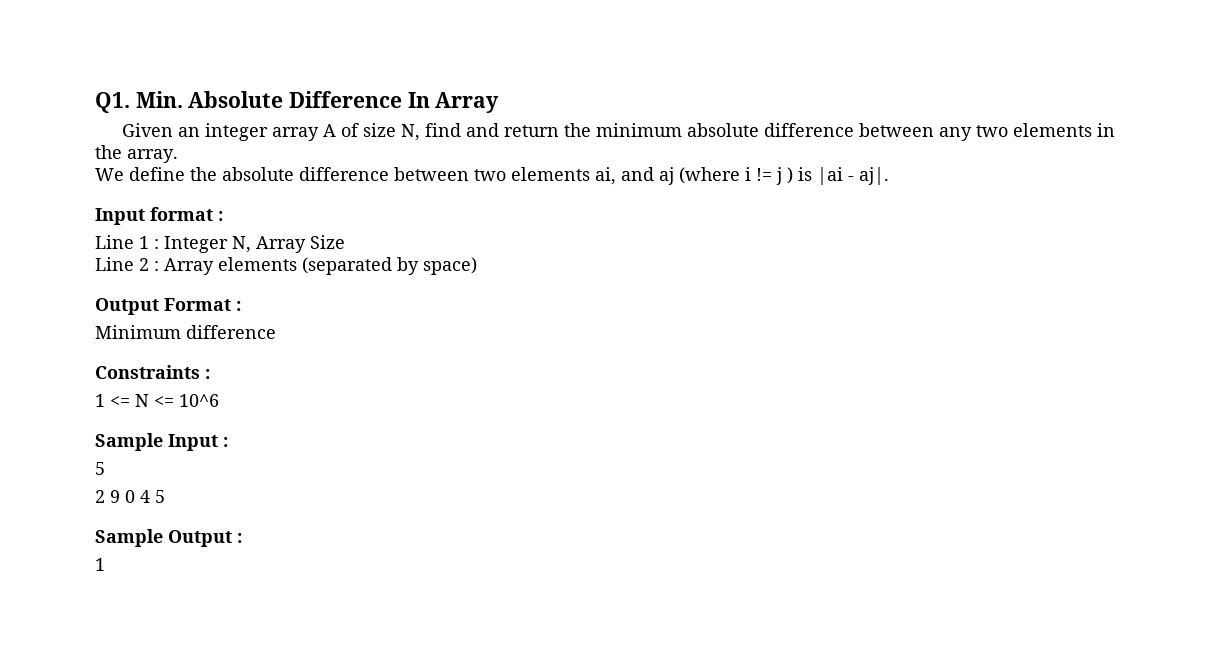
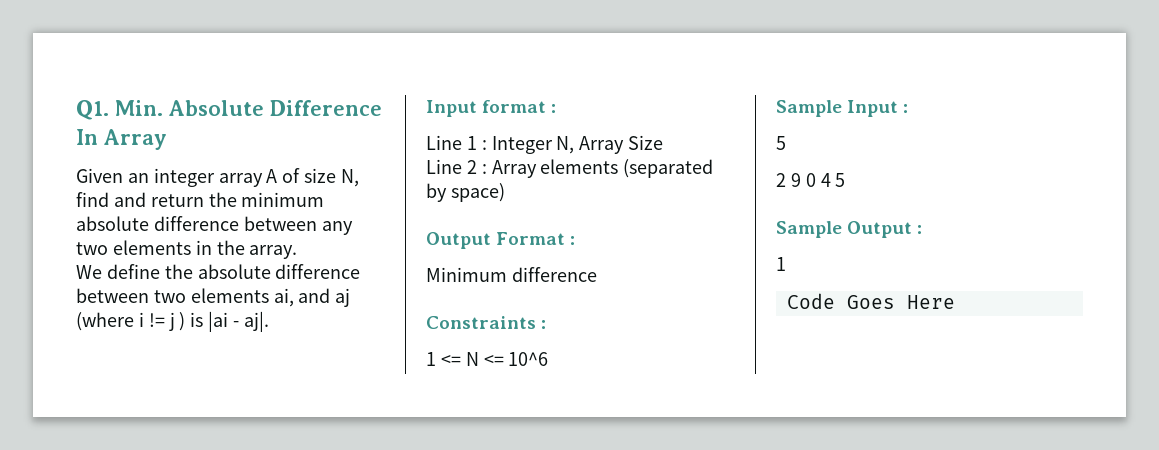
(105, 564) none -> [786,293,955,309] // Code Goes Here

